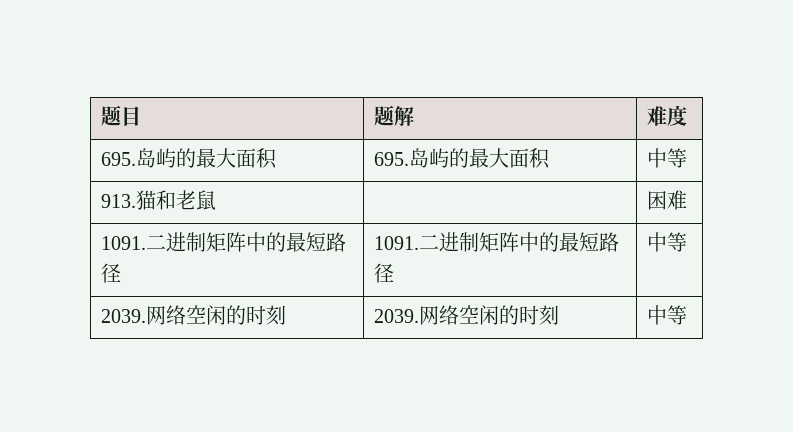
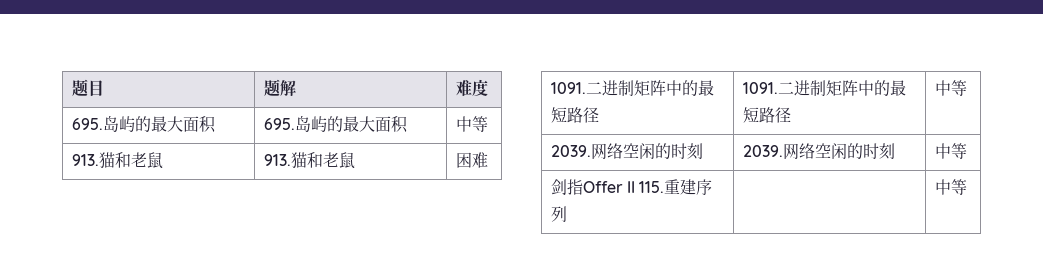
(216, 200) none -> [263,152,355,169] 913.猫和老鼠
(687, 315) none -> [550,179,713,195] [550,206,567,222] [934,179,967,195] // 剑指Offer II 115.重建序列 | | 中等

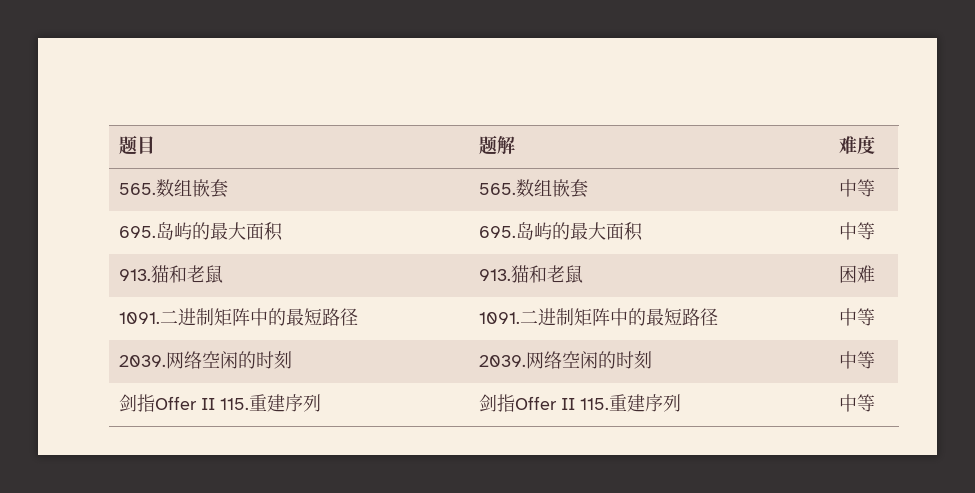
(488, 88) none -> [118,179,228,198] [478,179,588,198] [838,179,875,197] // 565.数组嵌套 | 565.数组嵌套 | 中等
(567, 214) none -> [478,394,681,412] 剑指Offer II 115.重建序列

